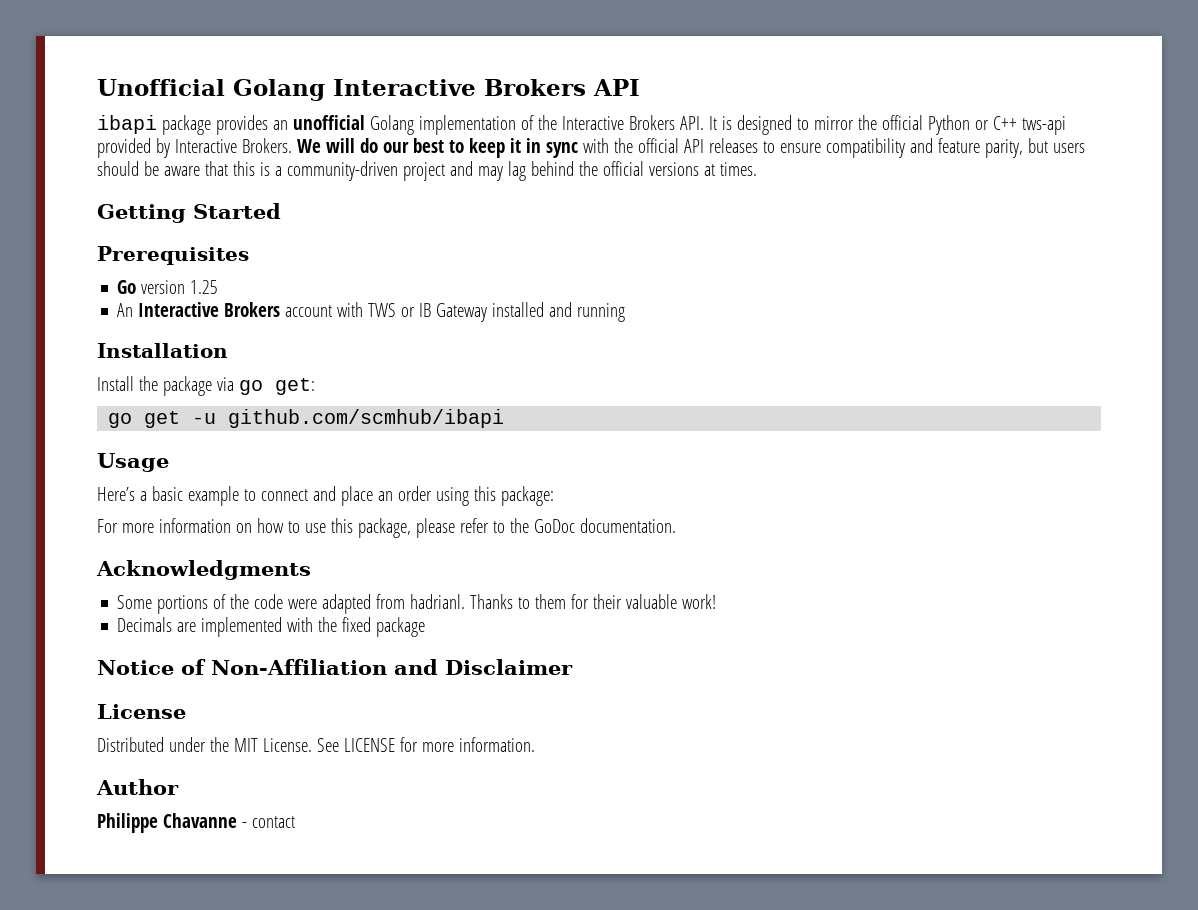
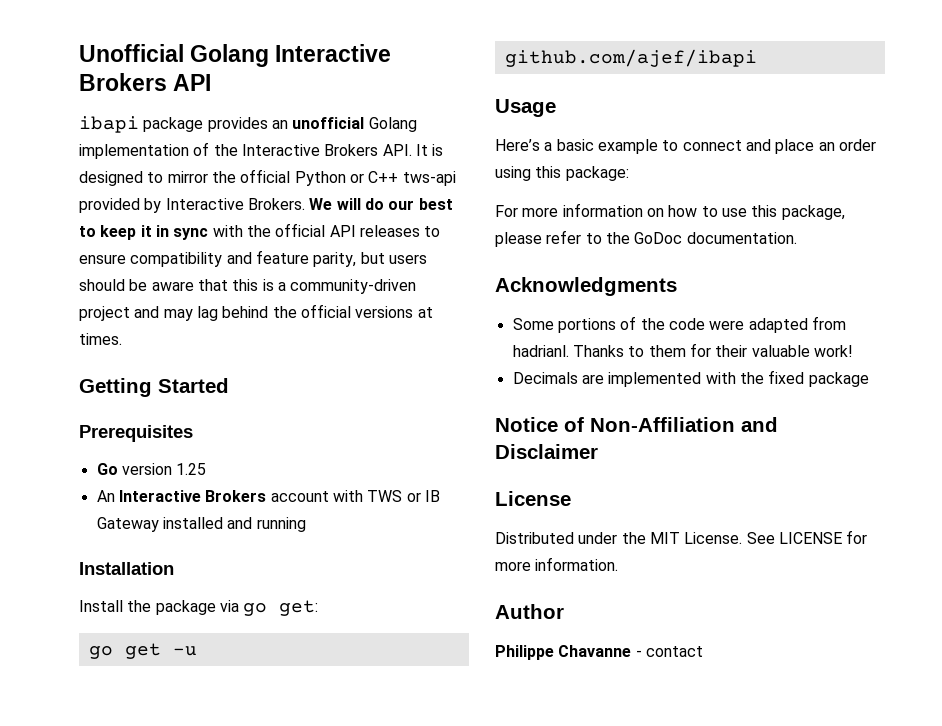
[228,409,505,428] github.com/scmhub/ibapi -> [504,49,757,67] github.com/ajef/ibapi

